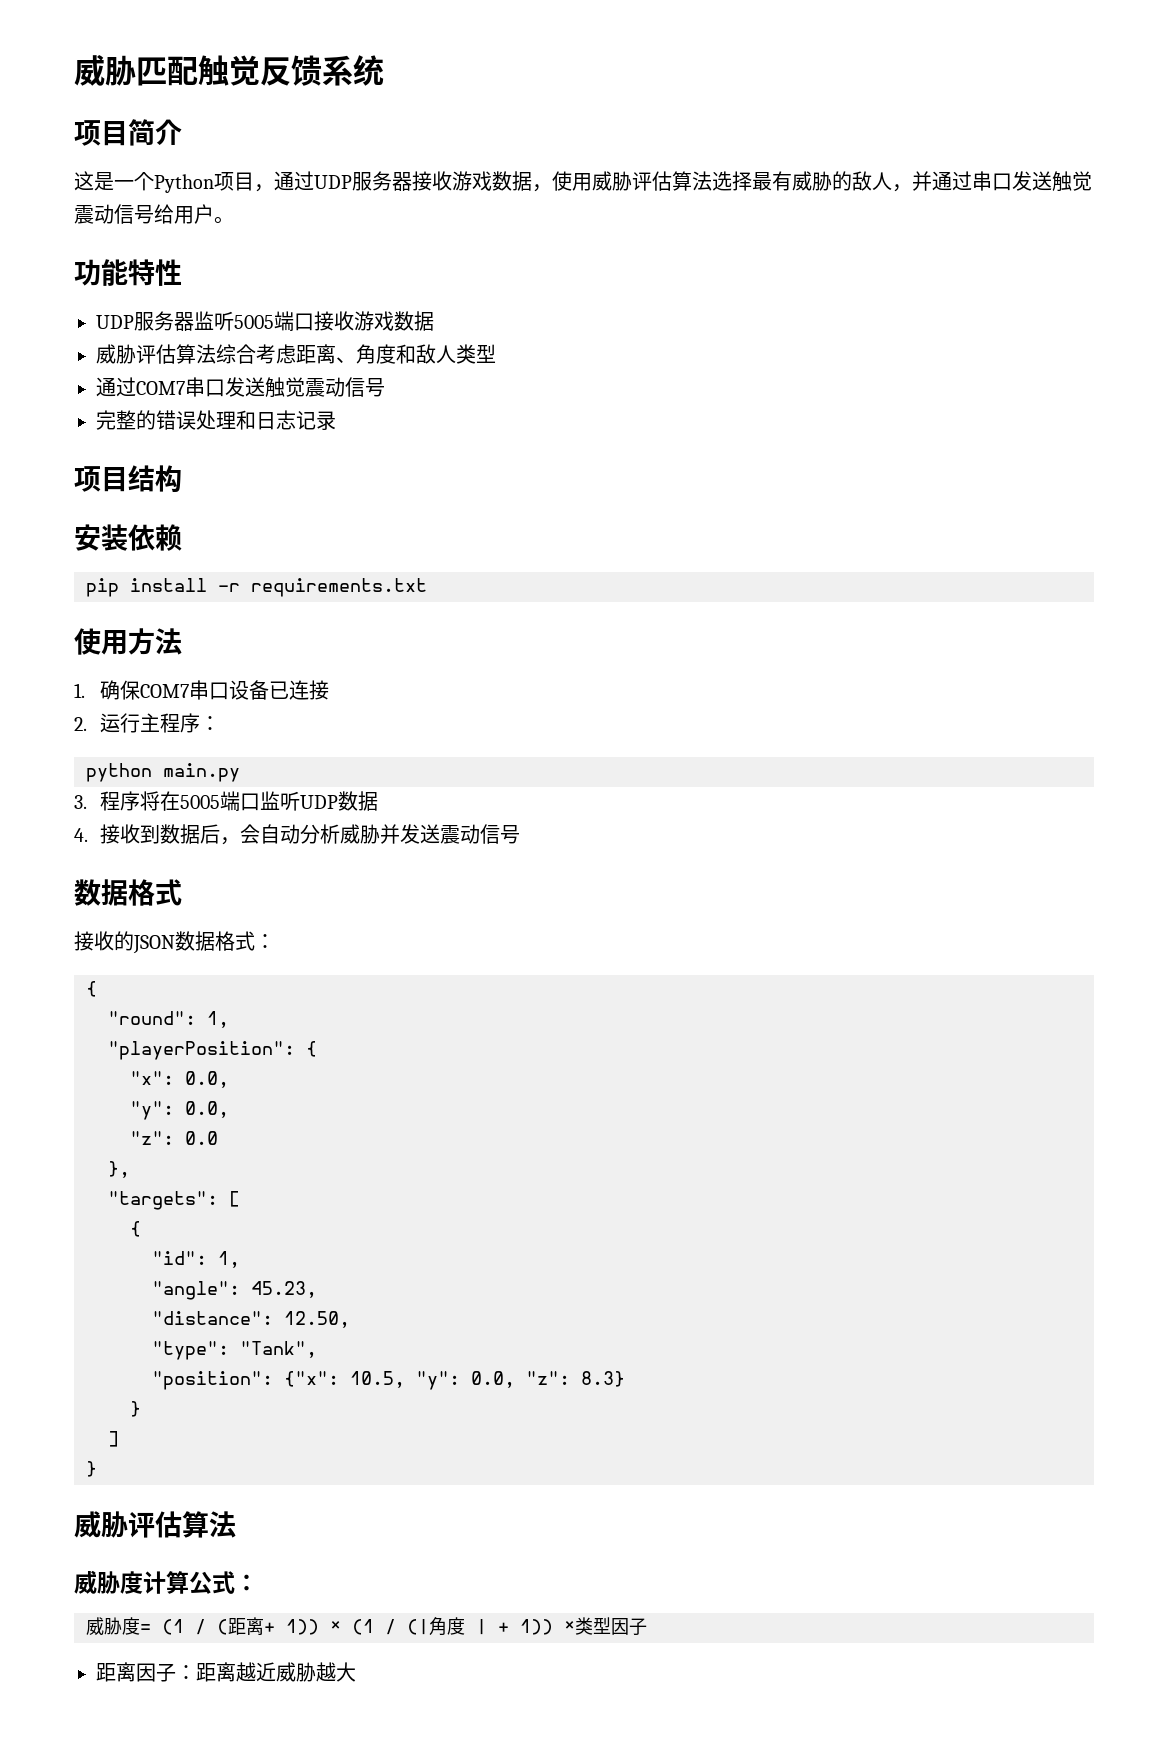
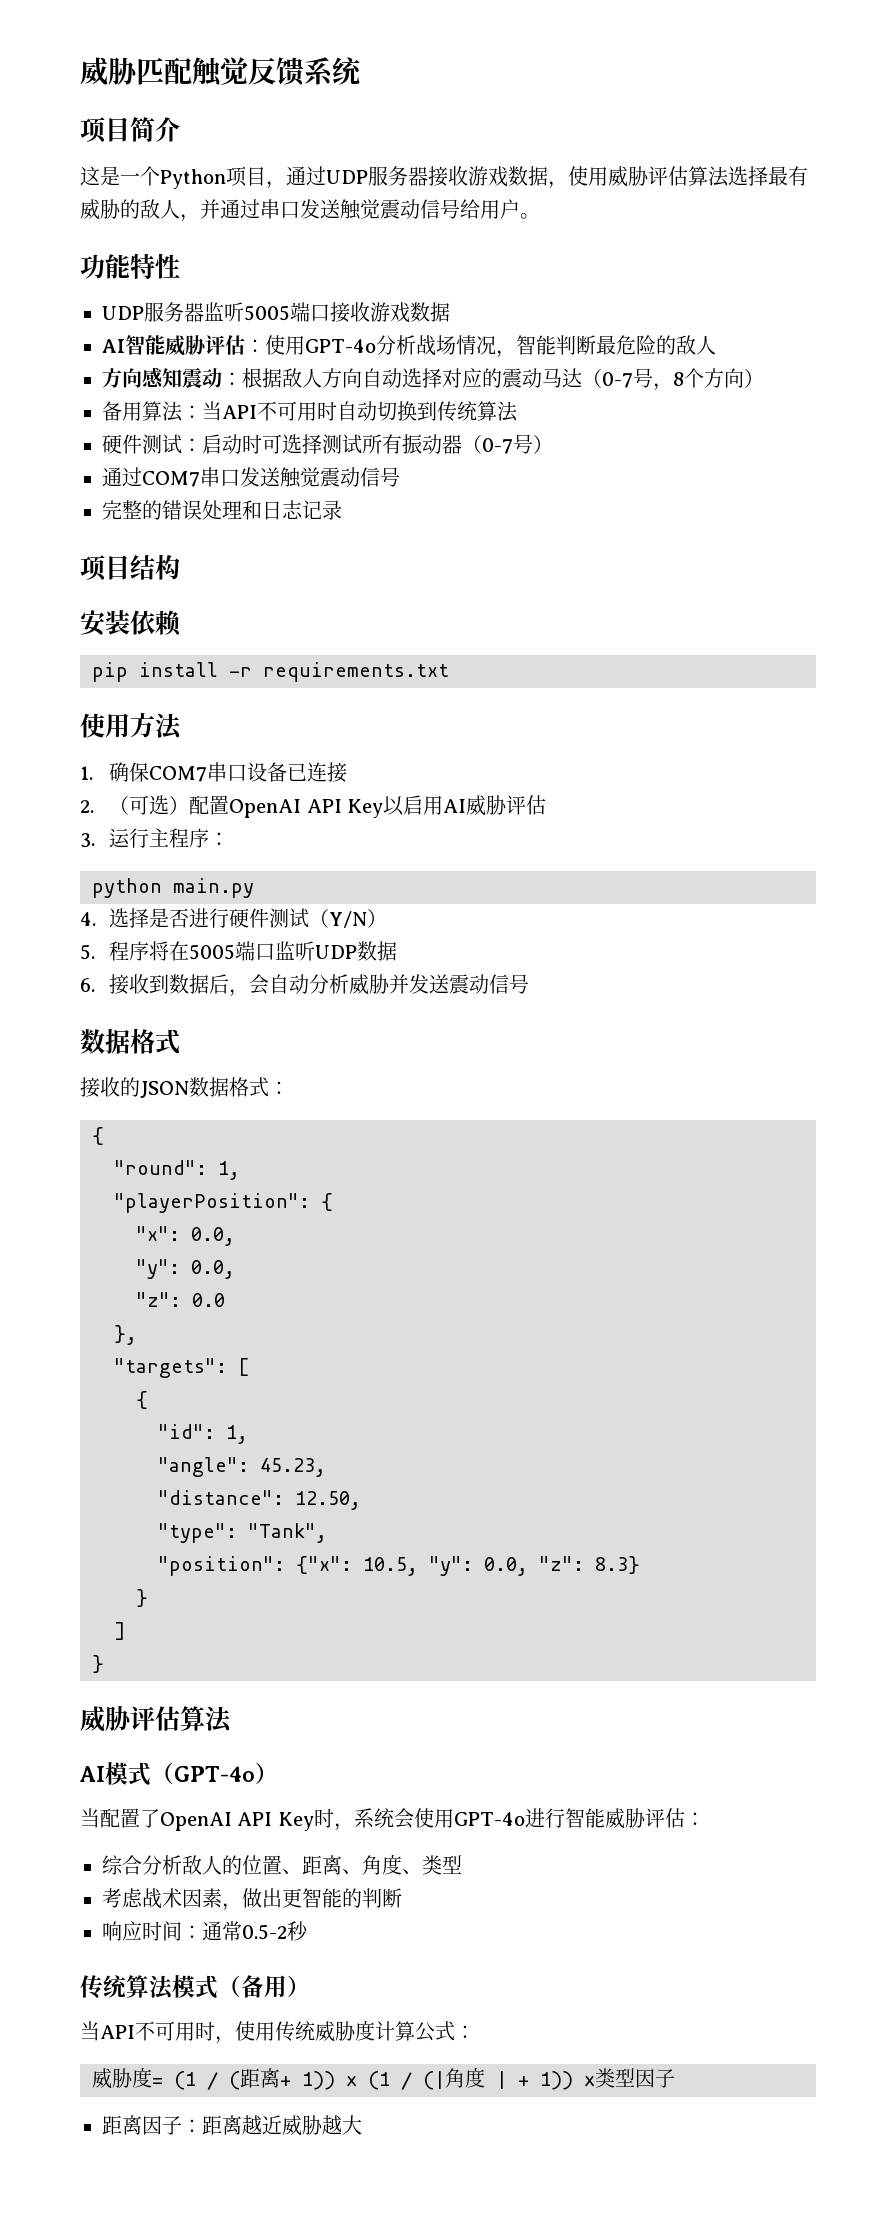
[96,344,496,364] 威胁评估算法综合考虑距离、角度和敌人类型 -> [102,335,716,358] [102,367,764,391] [102,401,518,422] [102,434,553,454] AI智能威胁评估：使用GPT-4o分析战场情况，智能判断最危险的敌人 // 方向感知震动：根据敌人方向自动选择对应的震动马达（0-7号，8个方向） // 备用算法：当API不可用时自动切换到传统算法 // 硬件测试：启动时可选择测试所有振动器（0-7号）
(87, 724) none -> [109,795,547,818] [80,833,95,848] （可选）配置OpenAI API Key以启用AI威胁评估 // 3.
[74,795,87,809] 3. -> [80,908,388,928] [80,944,95,960] 4.选择是否进行硬件测试（Y/N） // 5.
[74,828,88,842] 4. -> [80,978,95,992] 6.
(236, 1524) none -> [79,1762,278,1786] [80,1808,705,1831] [102,1854,462,1875] [102,1888,402,1911] [102,1921,308,1941] [80,1975,310,2000] [80,2021,315,2044] AI模式（GPT-4o） // 当配置了OpenAI API Key时，系统会使用GPT-4o进行智能威胁评估： // 综合分析敌人的位置、距离、角度、类型 // 考虑战术因素，做出更智能的判断 // 响应时间：通常0.5-2秒 // 传统算法模式（备用） // 当API不可用时，使用传统

